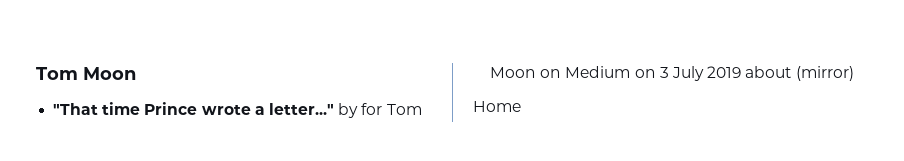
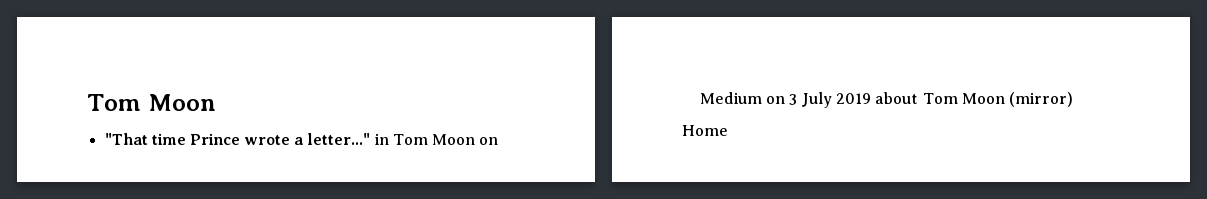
[338,103,383,118] by for -> [374,133,389,145] in
(792, 72) none -> [922,93,1005,104] Tom Moon

